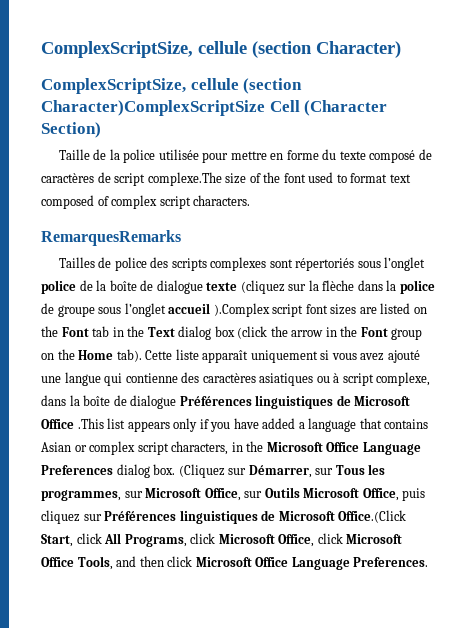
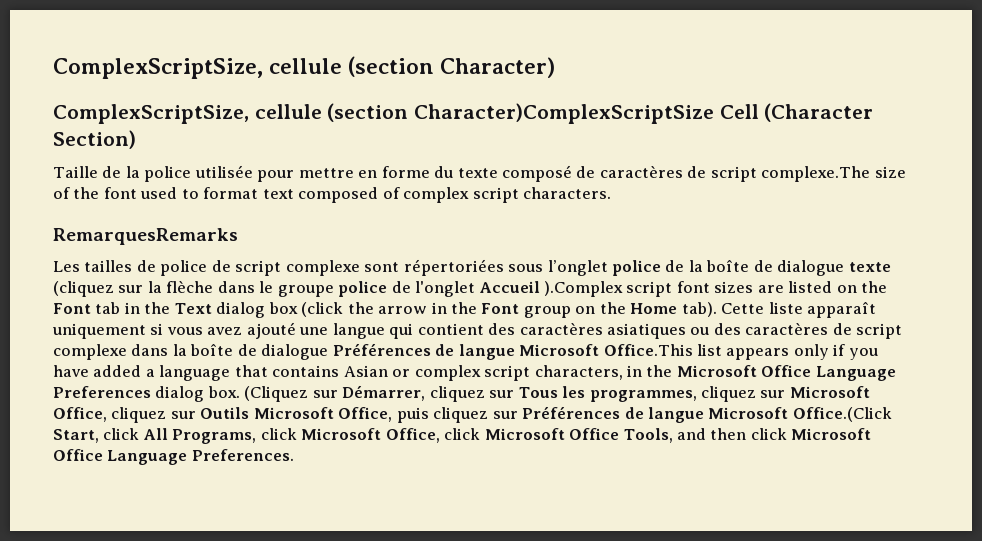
[58,257,355,271] Tailles de police des scripts complexes sont répertoriés -> [53,259,504,276] Les tailles de police de script complexe sont répertoriées
[386,280,435,294] [41,303,211,317] la police de groupe sous l’onglet accueil -> [259,281,540,297] le groupe police de l'onglet Accueil
[125,373,178,383] contienne -> [417,323,484,335] contient
[333,372,431,386] à script complexe, -> [713,322,903,339] [53,344,127,360] des caractères de script complexe
[255,395,411,409] [41,418,104,429] linguistiques de Microsoft Office .This -> [435,344,693,360] de langue Microsoft Office.This
(312, 471) none -> [429,386,485,402] cliquez
(121, 495) none -> [700,386,756,402] cliquez
(241, 494) none -> [111,407,167,423] cliquez
[179,510,276,524] linguistiques de -> [624,407,705,423] de langue

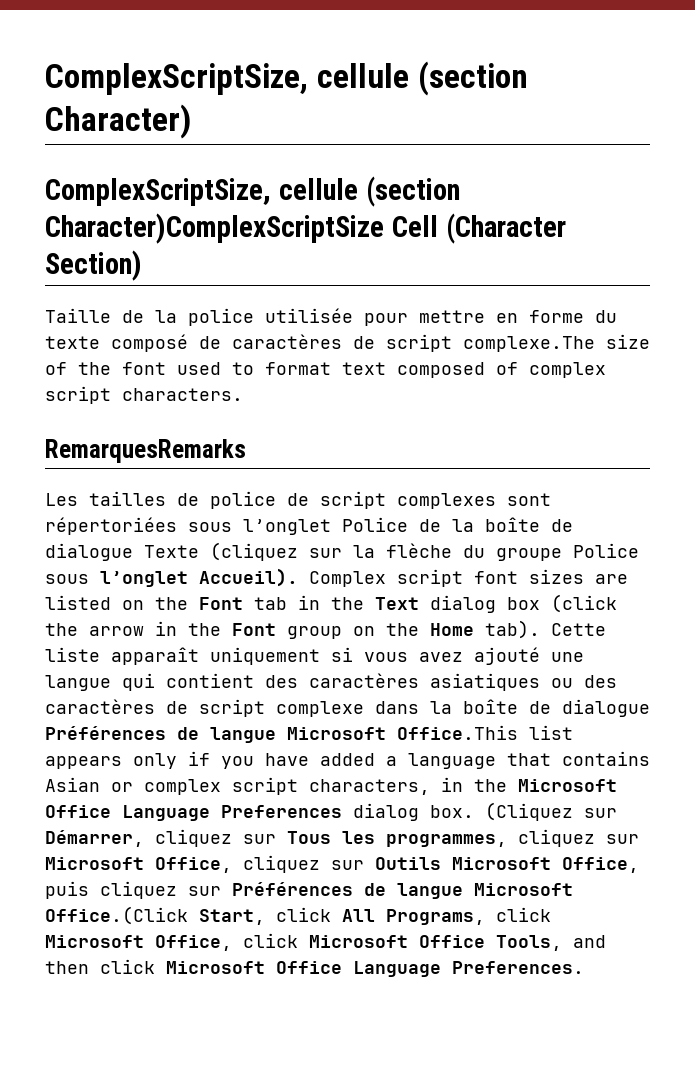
[285,260,360,276] complexe -> [397,493,496,509] complexes
[612,260,662,276] police -> [342,517,408,532] Police
[848,262,891,272] texte -> [144,545,199,558] Texte
[217,281,624,297] dans le groupe police de l'onglet Accueil ).Complex -> [463,543,639,561] [45,568,386,587] du groupe Police sous l’onglet Accueil). Complex

